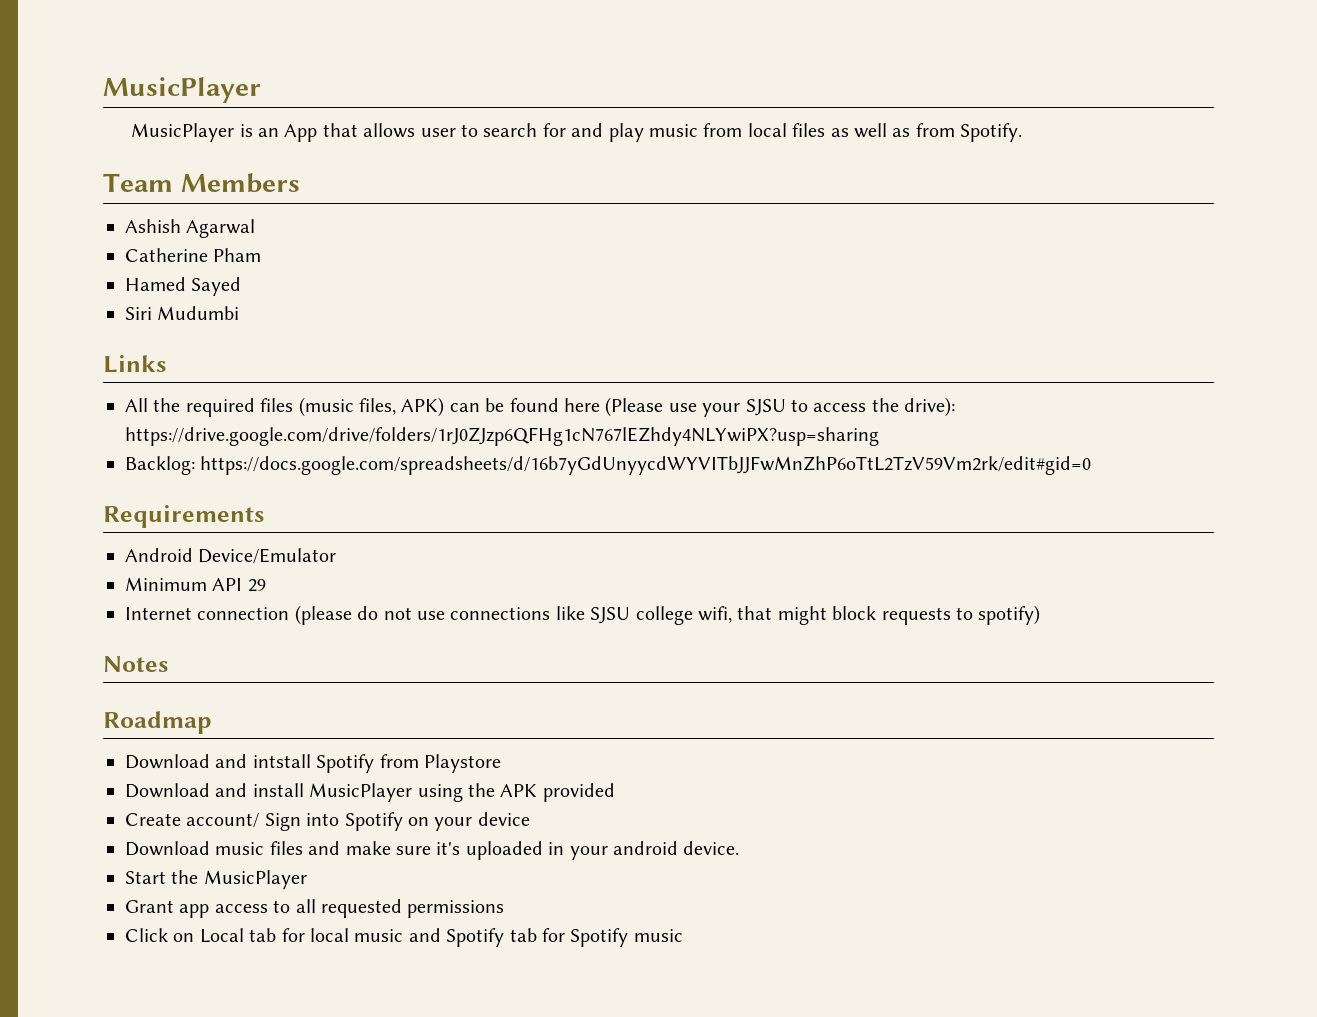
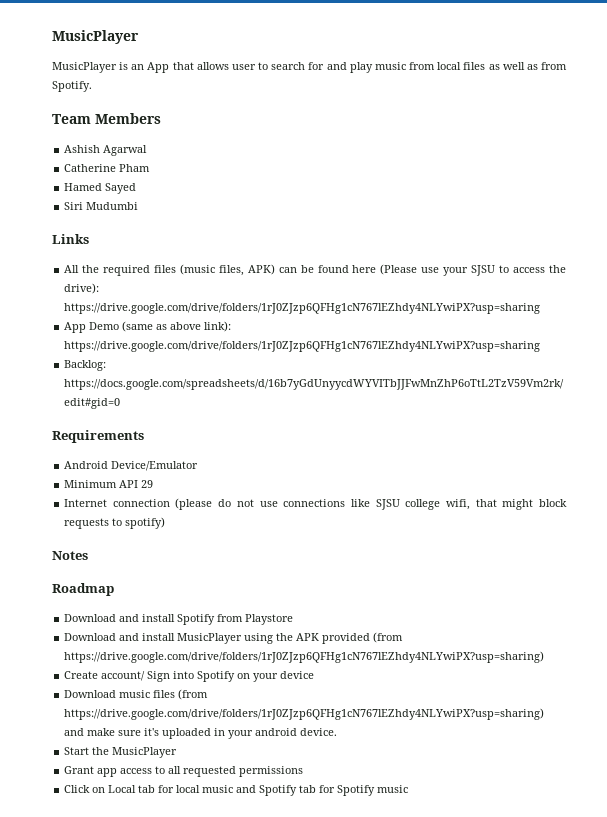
(879, 436) none -> [64,321,232,333] [64,341,541,352] // App Demo (same as above link): https://drive.google.com/drive/folders/1rJ0ZJzp6QFHg1cN767lEZhdy4NLYwiPX?usp=sharing
[252,754,311,768] intstall -> [142,614,176,622] install
(615, 792) none -> [373,632,404,643] [64,651,545,663] (from https://drive.google.com/drive/folders/1rJ0ZJzp6QFHg1cN767lEZhdy4NLYwiPX?usp=sharing)
(303, 848) none -> [178,689,209,700] [64,708,545,720] (from https://drive.google.com/drive/folders/1rJ0ZJzp6QFHg1cN767lEZhdy4NLYwiPX?usp=sharing)

